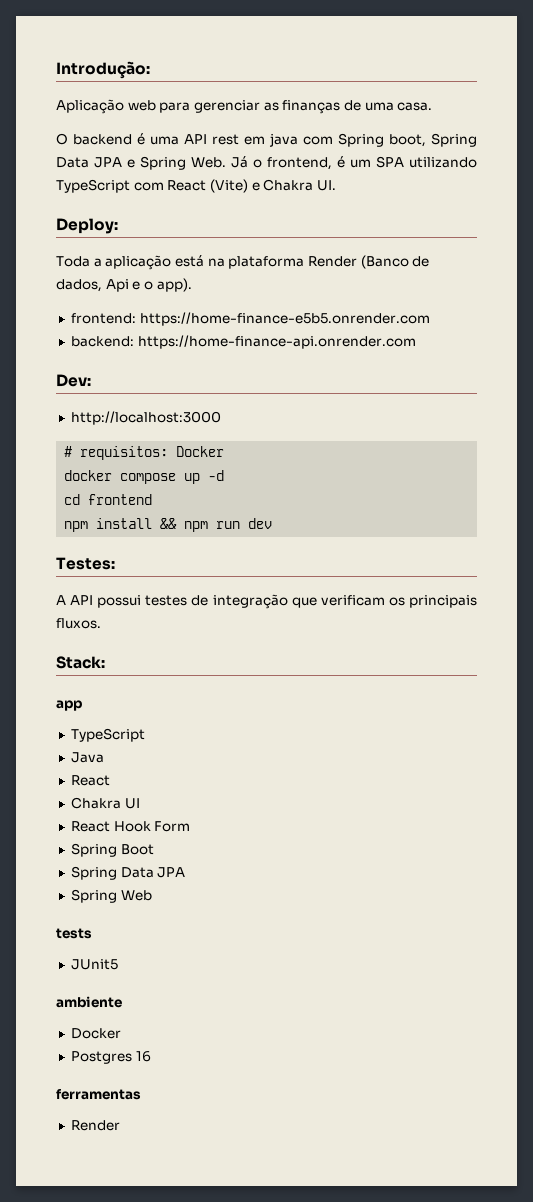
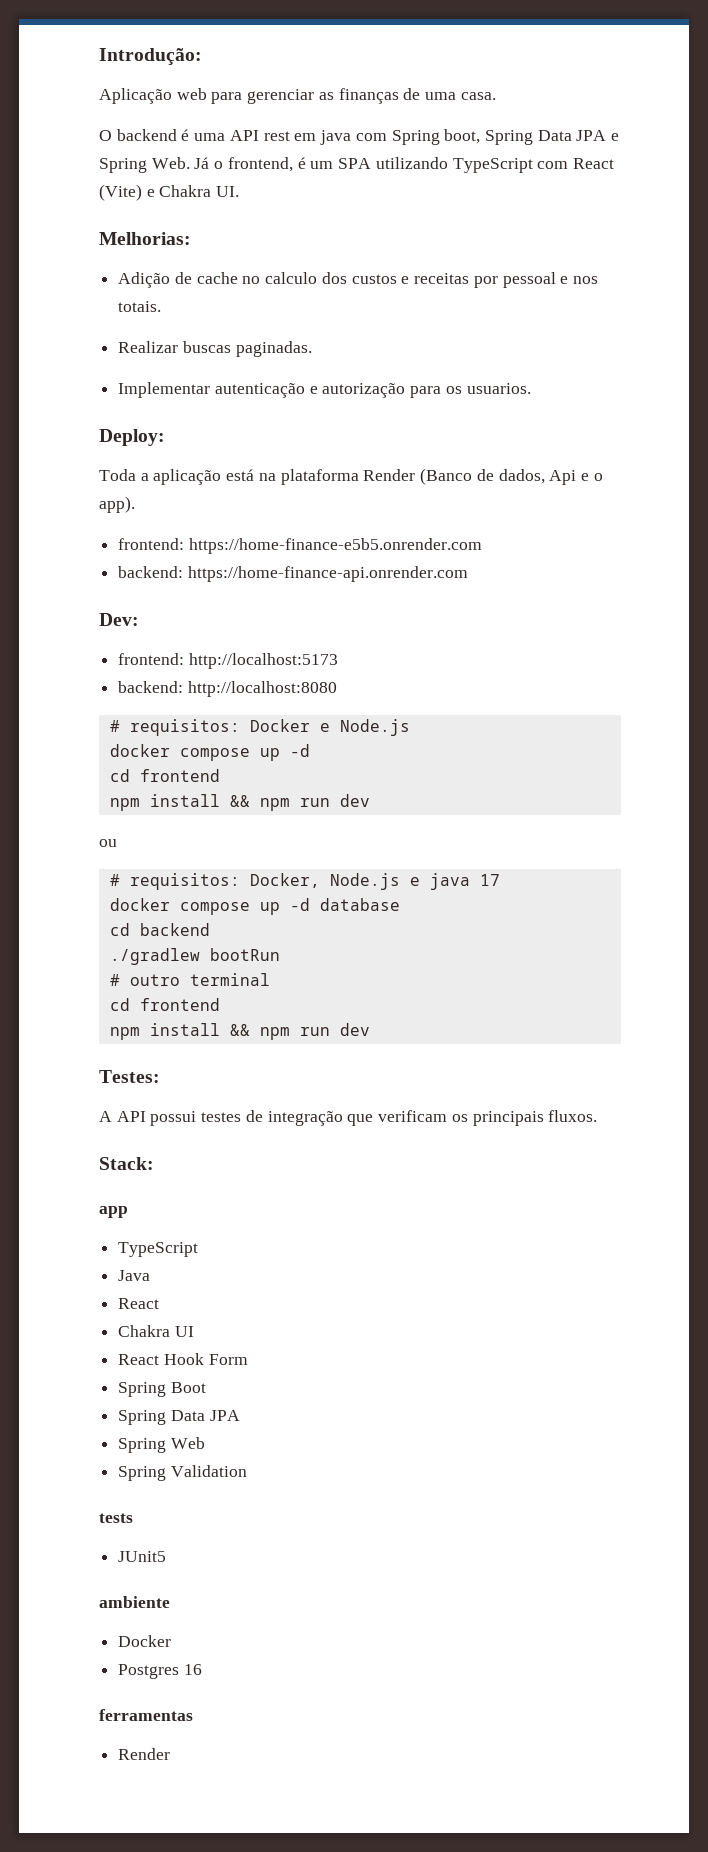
(336, 185) none -> [99,232,191,245] [118,272,598,288] [118,301,162,312] [118,341,312,357] [118,382,531,398] // Melhorias: // Adição de cache no calculo dos custos e receitas por pessoal e nos totais. // Realizar buscas paginadas. // Implementar autenticação e autorização para os usuarios.
[70,411,221,425] http://localhost:3000 -> [118,653,338,669] [118,681,337,697] frontend: http://localhost:5173 // backend: http://localhost:8080
(225, 451) none -> [319,719,410,736] e Node.js
(273, 523) none -> [99,839,117,847] [109,873,500,890] [109,898,400,915] [109,923,210,936] [109,948,280,965] [109,973,270,986] [109,998,220,1011] [109,1023,370,1040] // ou // # requisitos: Docker, Node.js e java 17 // docker compose up -d database // cd backend // ./gradlew bootRun // # outro terminal // cd frontend // npm install && npm run dev
(152, 895) none -> [118,1465,247,1481] // Spring Validation

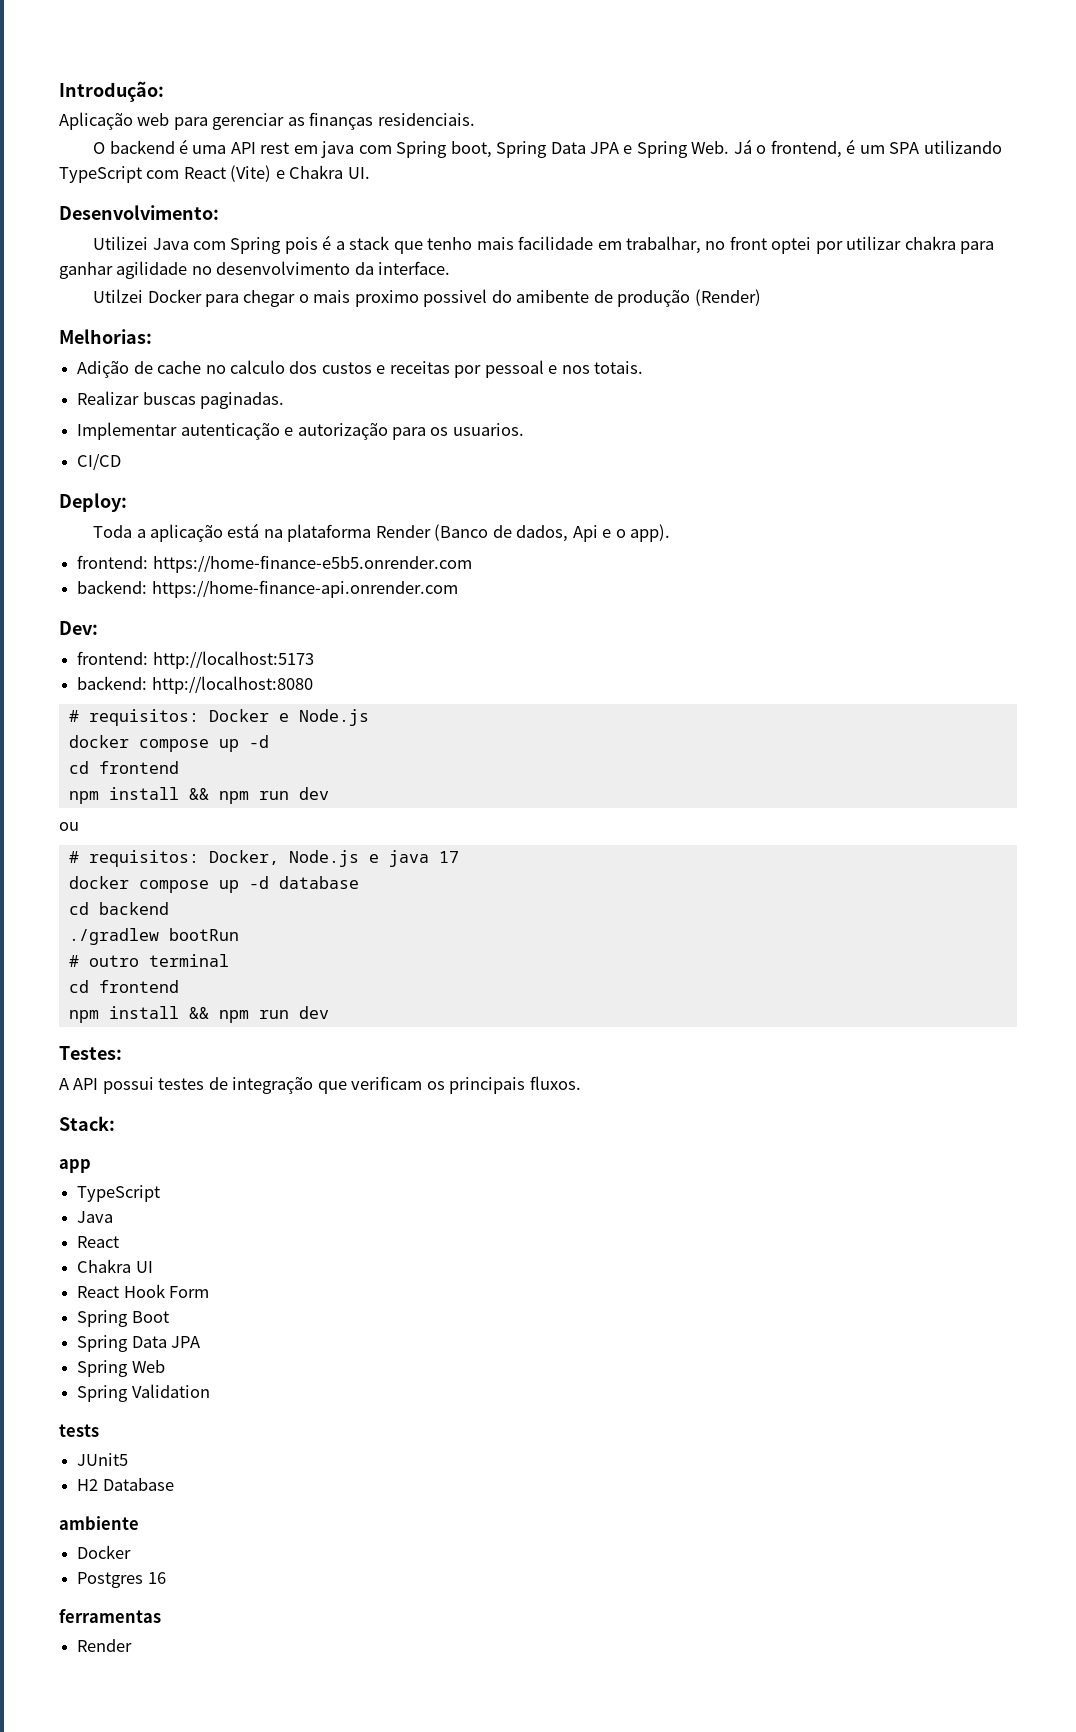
[403,88,496,100] de uma casa. -> [377,113,475,126] residenciais.
(240, 191) none -> [59,205,219,220] [93,235,995,254] [59,261,451,279] [93,289,761,307] // Desenvolvimento: // Utilizei Java com Spring pois é a stack que tenho mais facilidade em trabalhar, no front optei por utilizar chakra para ganhar agilidade no desenvolvimento da interface. // Utilzei Docker para chegar o mais proximo possivel do amibente de produção (Render)
(531, 388) none -> [77,453,122,470] // CI/CD
(167, 1556) none -> [77,1478,174,1491] // H2 Database

